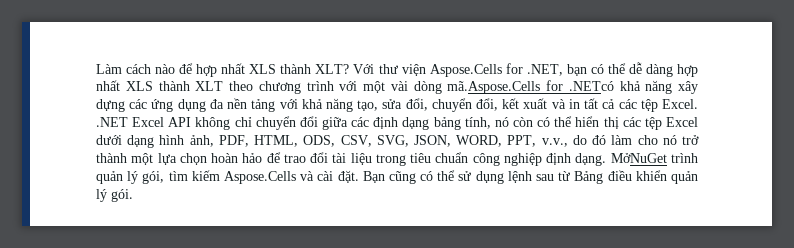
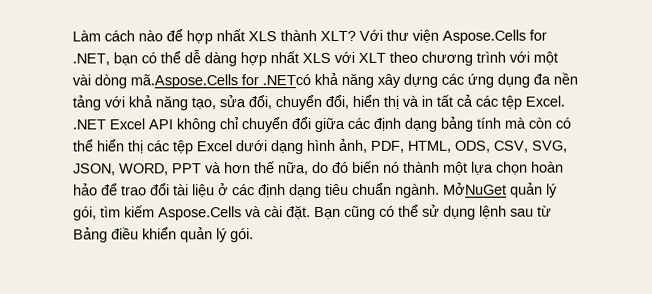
[158,81,190,91] thành -> [334,51,355,63] với
[502,98,548,109] kết xuất -> [352,94,399,109] hiển thị
[464,117,509,129] tính, nó -> [476,117,526,129] tính mà
[507,135,699,147] PPT, v.v., do đó làm cho nó trở -> [172,160,400,176] PPT và hơn thế nữa, do đó biến nó
[375,152,698,166] trong tiêu chuẩn công nghiệp định dạng. MởNuGet trình -> [218,182,507,199] ở các định dạng tiêu chuẩn ngành. MởNuGet

